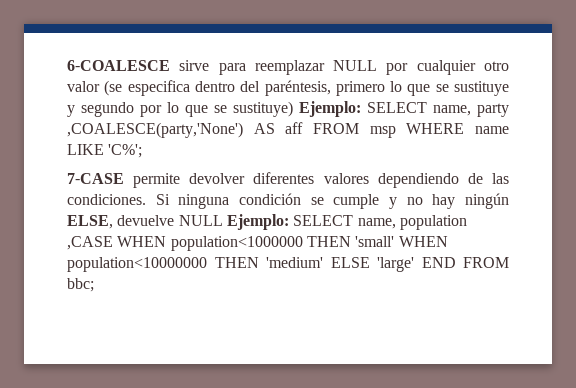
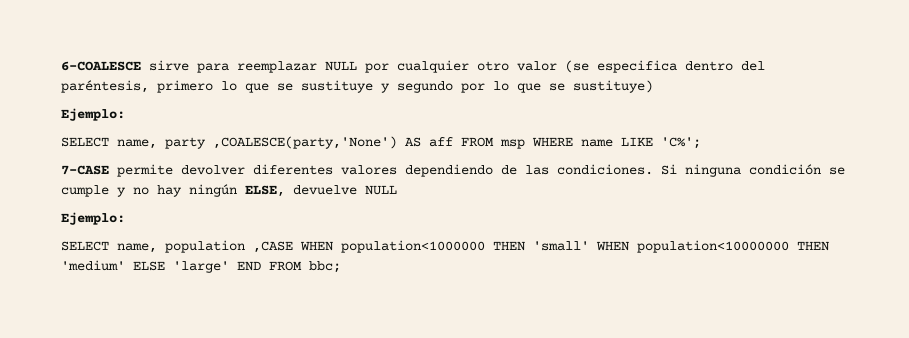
[299,101,361,117] Ejemplo: -> [61,108,125,121] // Ejemplo: //
[226,214,289,230] Ejemplo: -> [61,212,125,225] // Ejemplo: //

